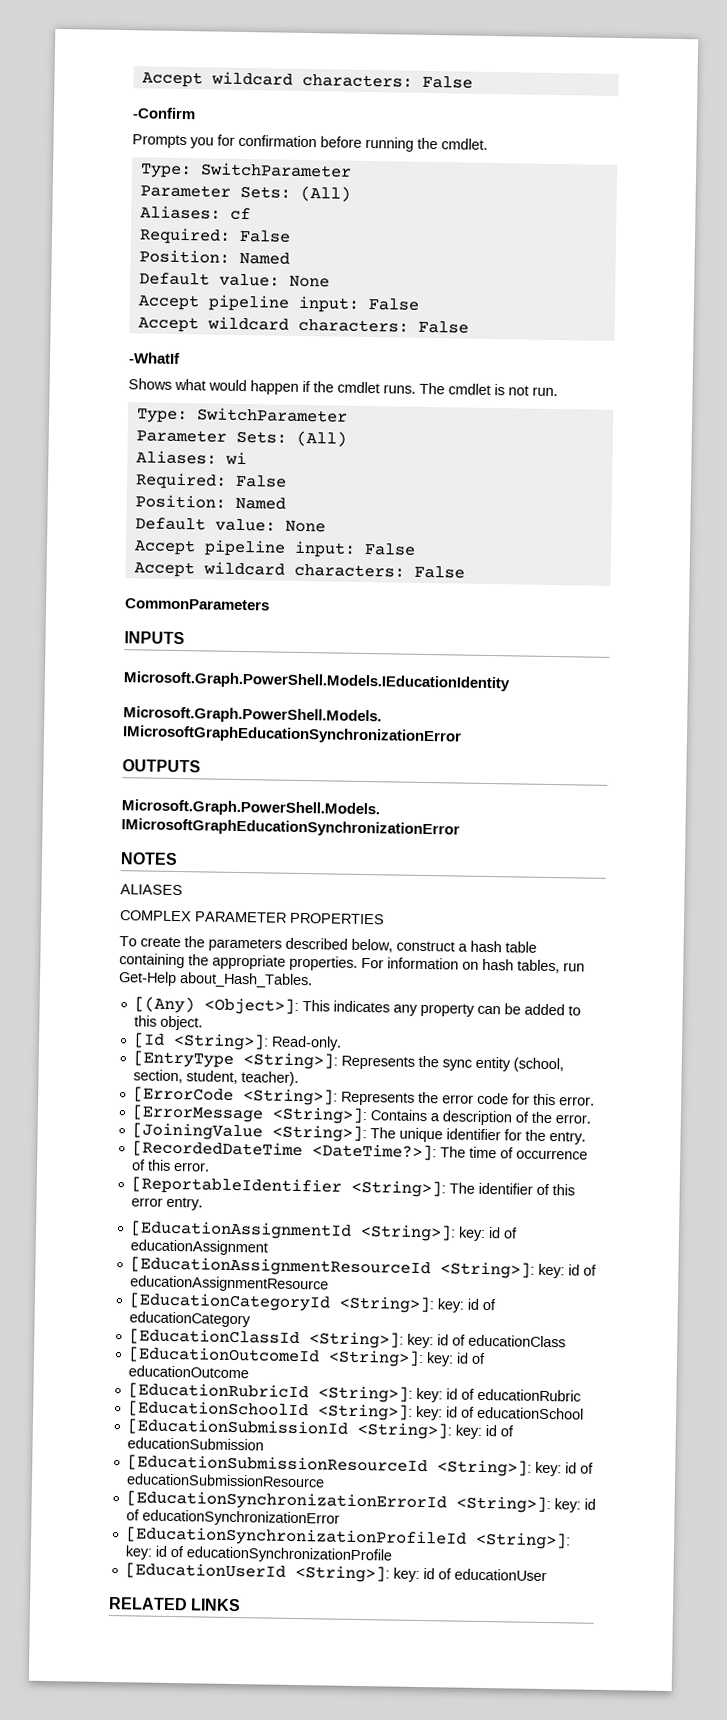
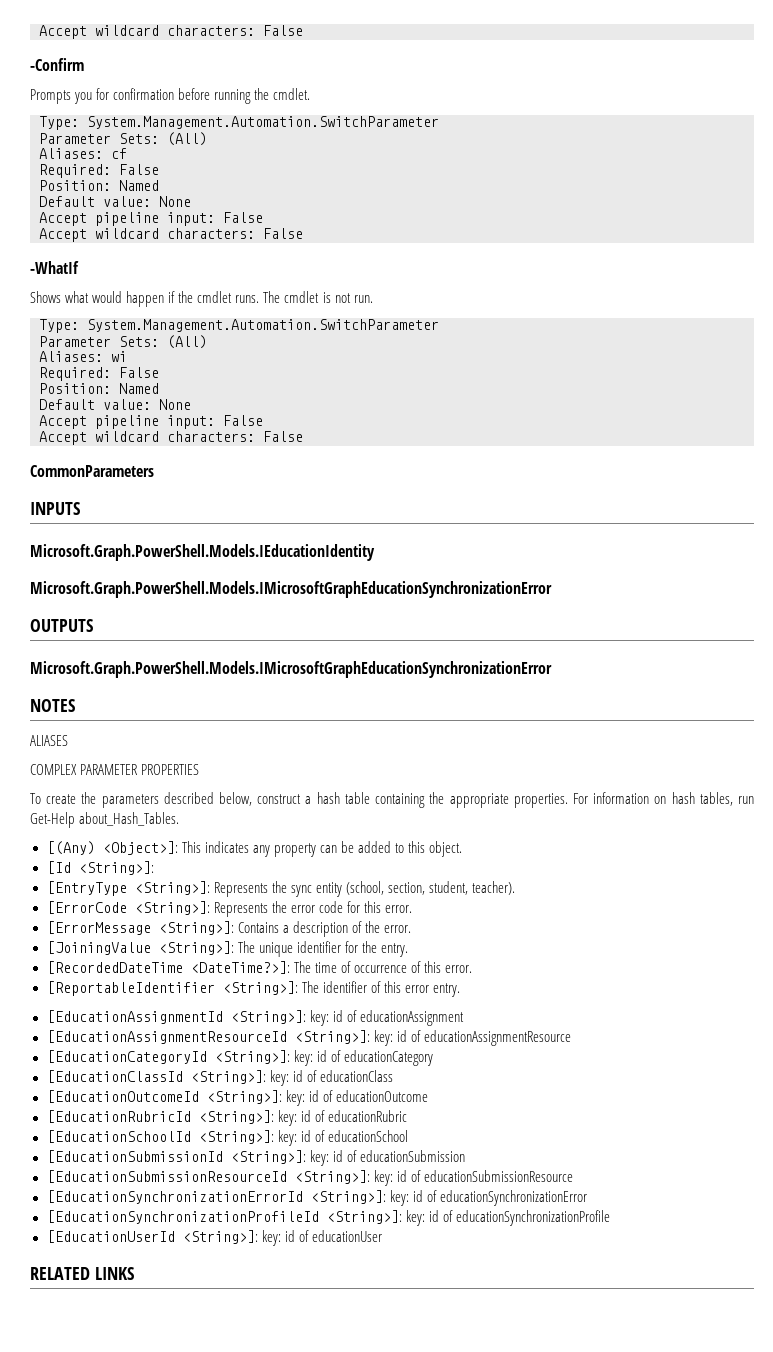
[199,162,352,178] SwitchParameter -> [87,116,439,129] System.Management.Automation.SwitchParameter
[196,407,348,423] SwitchParameter -> [87,319,439,332] System.Management.Automation.SwitchParameter
[270,1035,342,1051] Read-only. -> (154, 868) none

